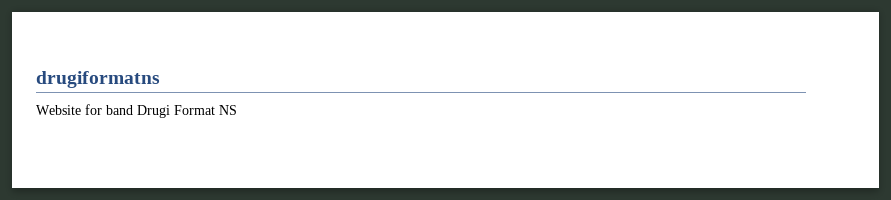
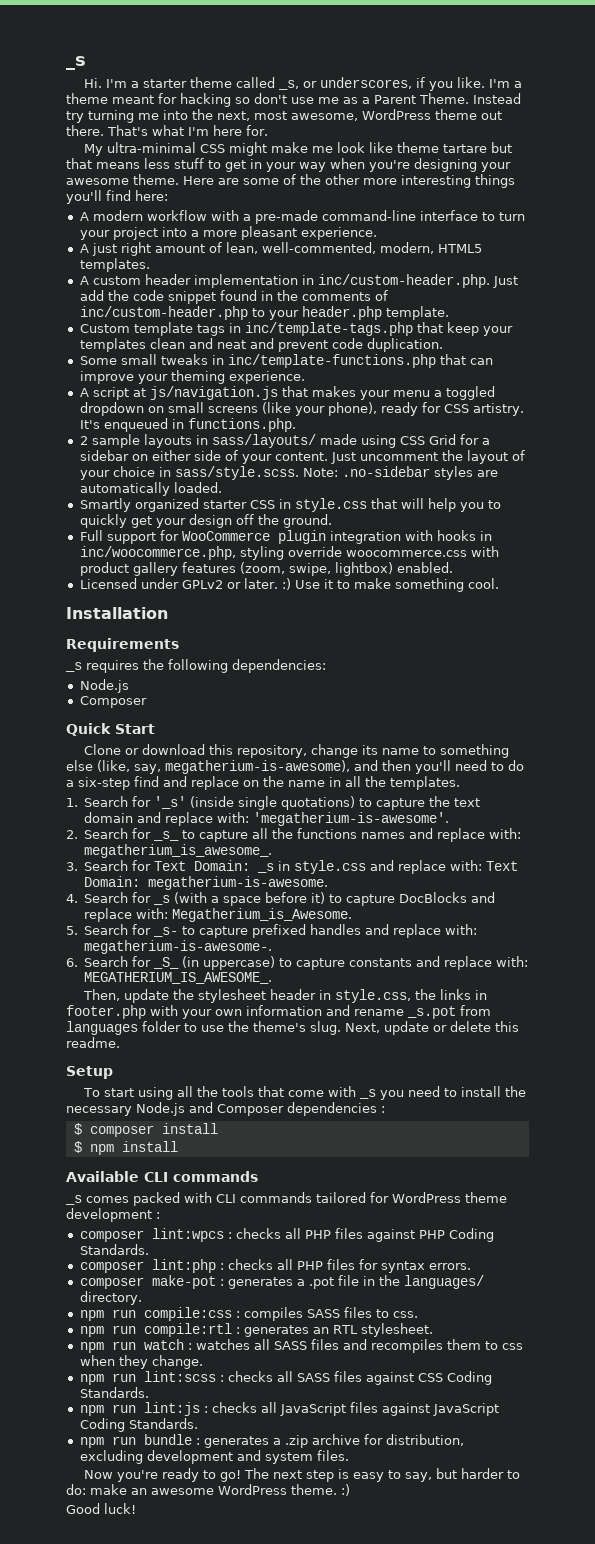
[36,71,160,88] [36,104,237,118] drugiformatns // Website for band Drugi Format NS -> [66,56,86,70] [83,77,522,91] [66,93,521,107] [66,109,502,123] [66,125,268,136] [83,142,512,156] [66,158,511,172] [66,174,515,188] [66,190,168,204] [79,210,525,224] [79,226,377,240] [79,242,482,256] [79,258,150,272] [79,274,518,288] [79,290,388,304] [79,306,449,320] [79,322,513,336] [79,338,443,352] [79,354,493,368] [79,370,305,384] [79,386,495,400] [79,402,524,416] [79,418,296,432] [79,434,490,448] [79,450,525,464] [79,466,498,480] [79,482,222,496] [79,498,501,512] [79,514,332,528] [79,530,492,544] [79,546,499,560] [79,562,453,576] [79,578,499,592] [66,607,168,619] [66,638,179,652] [65,659,326,673] [79,679,129,693] [79,696,147,708] [66,723,155,736] [83,744,509,758] [66,760,524,774] [66,776,460,790] [66,796,481,810] [84,812,450,826] [66,828,522,842] [84,844,273,858] [66,860,519,874] [84,876,329,890] [66,892,496,906] [84,908,353,922] [66,924,478,938] [84,940,273,954] [66,956,529,970] [84,972,273,984] [82,989,487,1003] [66,1005,491,1019] [66,1021,519,1035] [66,1037,120,1048] [66,1066,113,1079] [82,1086,526,1100] [66,1102,385,1116] [73,1123,218,1137] [73,1141,178,1155] [66,1171,258,1182] [65,1192,507,1206] [66,1208,160,1222] [79,1228,494,1242] [79,1244,149,1255] [79,1259,471,1273] [79,1275,484,1289] [79,1291,142,1305] [79,1307,418,1321] [79,1323,433,1337] [79,1339,523,1353] [79,1355,203,1369] [79,1371,492,1385] [79,1387,149,1398] [79,1402,499,1416] [79,1418,198,1432] [79,1434,464,1448] [79,1450,349,1464] [83,1468,520,1482] [66,1484,350,1496] [66,1503,136,1514] _s // Hi. I'm a starter theme called _s, or underscores, if you like. I'm a theme meant for hacking so don't use me as a Parent Theme. Instead try turning me into the next, most awesome, WordPress theme out there. That's what I'm here for. // My ultra-minimal CSS might make me look like theme tartare but that means less stuff to get in your way when you're designing your awesome theme. Here are some of the other more interesting things you'll find here: // A modern workflow with a pre-made command-line interface to turn your project into a more pleasant experience. // A just right amount of lean, well-commented, modern, HTML5 templates. // A custom header implementation in inc/custom-header.php. Just add the code snippet found in the comments of inc/custom-header.php to your header.php template. // Custom template tags in inc/template-tags.php that keep your templates clean and neat and prevent code duplication. // Some small tweaks in inc/template-functions.php that can improve your theming experience. // A script at js/navigation.js that makes your menu a toggled dropdown on small screens (like your phone), ready for CSS artistry. It's enqueued in functions.php. // 2 sample layouts in sass/layouts/ made using CSS Grid for a sidebar on either side of your content. Just uncomment the layout of your choice in sass/style.scss. Note: .no-sidebar styles are automatically loaded. // Smartly organized starter CSS in style.css that will help you to quickly get your design off the ground. // Full support for WooCommerce plugin integration with hooks in inc/woocommerce.php, styling override woocommerce.css with product gallery features (zoom, swipe, lightbox) enabled. // Licensed under GPLv2 or later. :) Use it to make something cool. // Installation // Requirements // _s requires the following dependencies: // Node.js // Composer // Quick Start // Clone or download this repository, change its name to something else (like, say, megatherium-is-awesome), and then you'll need to do a six-step find and replace on the name in all the templates. // 1. Search for '_s' (inside single quotations) to capture the text domain and replace with: 'megatherium-is-awesome'. // 2. Search for _s_ to capture all the functions names and replace with: megatherium_is_awesome_. // 3. Search for Text Domain: _s in style.css and replace with: Text Domain: megatherium-is-awesome. // 4. Search for _s (with a space before it) to capture DocBlocks and replace with: Megatherium_is_Awesome. // 5. Search for _s- to capture prefixed handles and replace with: megatherium-is-awesome-. // 6. Search for _S_ (in uppercase) to capture constants and replace with: MEGATHERIUM_IS_AWESOME_. // Then, update the stylesheet header in style.css, the links in footer.php with your own information and rename _s.pot from languages folder to use the theme's slug. Next, update or delete this readme. // Setup // To start using all the tools that come with _s you need to install the necessary Node.js and Composer dependencies : // $ composer install // $ npm install // Available CLI commands // _s comes packed with CLI commands tailored for WordPress theme development : // composer lint:wpcs : checks all PHP files against PHP Coding Standards. // composer lint:php : checks all PHP files for syntax errors. // composer make-pot : generates a .pot file in the languages/ directory. // npm run compile:css : compiles SASS files to css. // npm run compile:rtl : generates an RTL stylesheet. // npm run watch : watches all SASS files and recompiles them to css when they change. // npm run lint:scss : checks all SASS files against CSS Coding Standards. // npm run lint:js : checks all JavaScript files against JavaScript Coding Standards. // npm run bundle : generates a .zip archive for distribution, excluding development and system files. // Now you're ready to go! The next step is easy to say, but harder to do: make an awesome WordPress theme. :) // Good luck!

